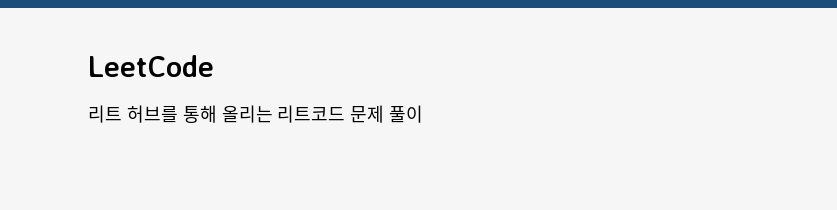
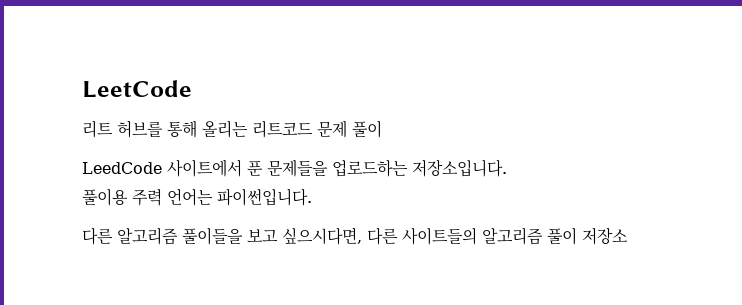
(424, 114) none -> [82,159,507,177] [82,188,312,206] [82,227,628,245] // LeedCode 사이트에서 푼 문제들을 업로드하는 저장소입니다. // 풀이용 주력 언어는 파이썬입니다. // 다른 알고리즘 풀이들을 보고 싶으시다면, 다른 사이트들의 알고리즘 풀이 저장소

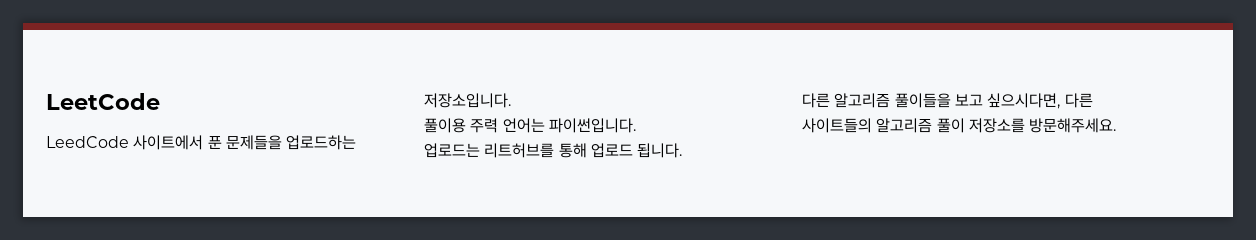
[82,120,382,138] // 리트 허브를 통해 올리는 리트코드 문제 풀이 -> (160, 101) none
(312, 197) none -> [424,143,683,158] // 업로드는 리트허브를 통해 업로드 됩니다.
[582,227,628,245] 저장소 -> [968,118,1117,133] 저장소를 방문해주세요.

